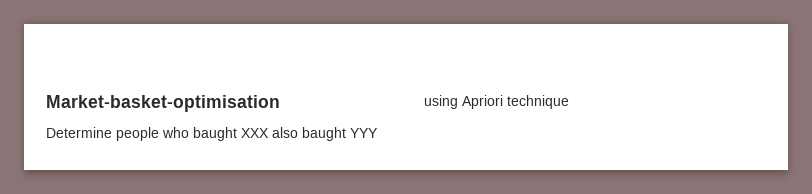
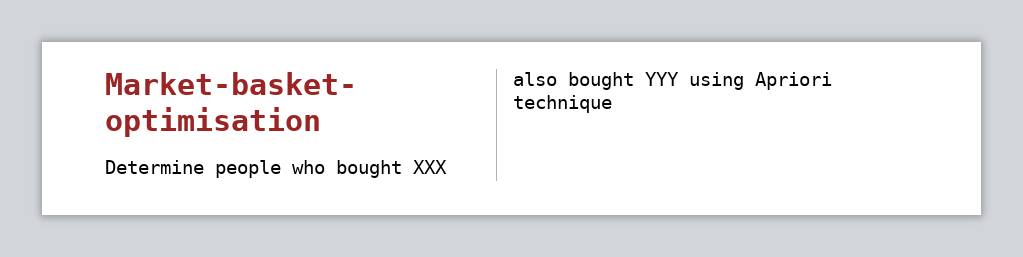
[193,127,237,141] baught -> [336,160,402,178] bought
[302,127,346,141] baught -> [568,72,634,90] bought

